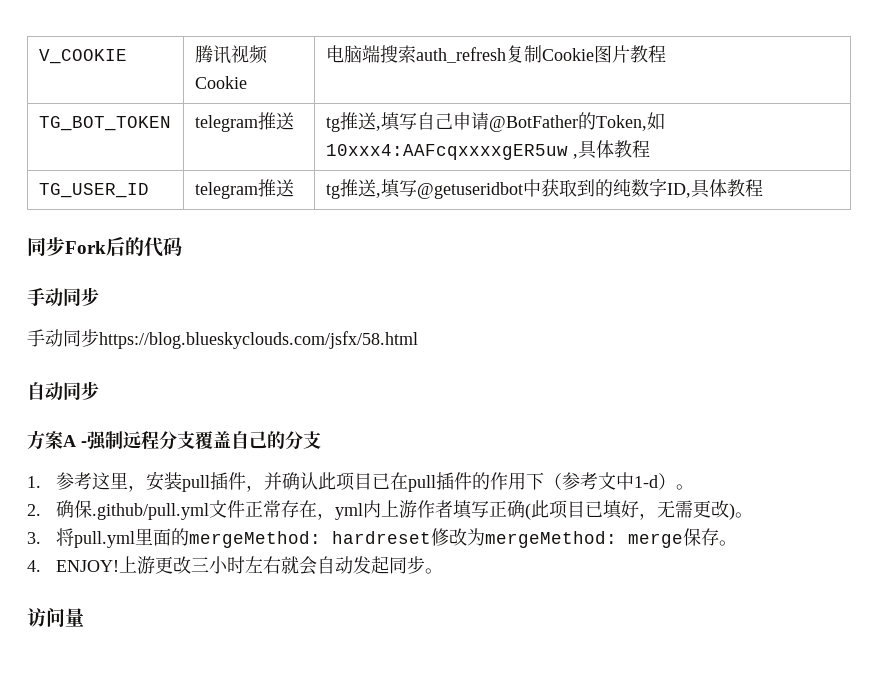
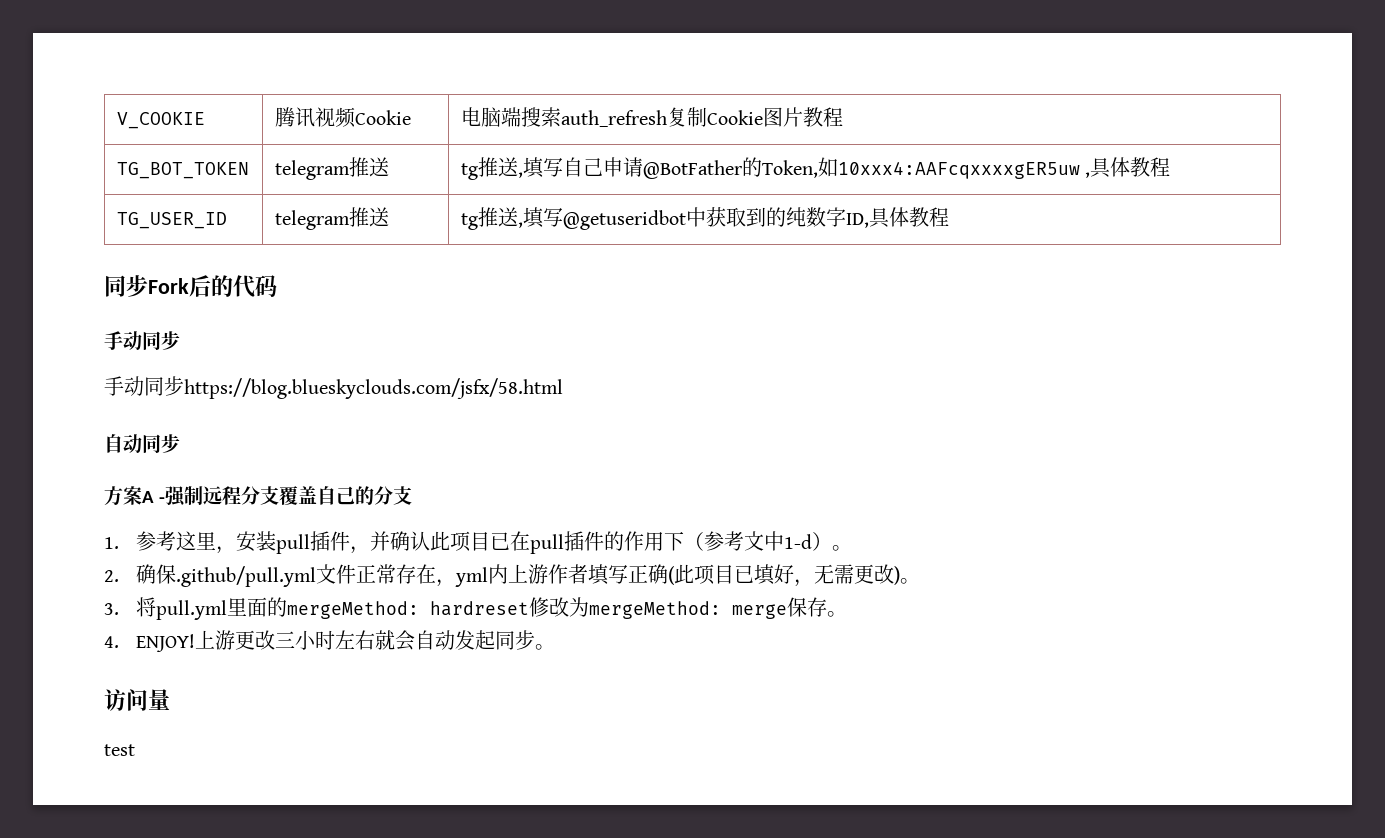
(84, 617) none -> [104,744,135,756] // test

